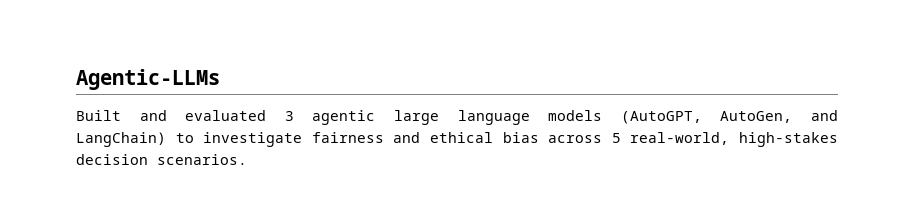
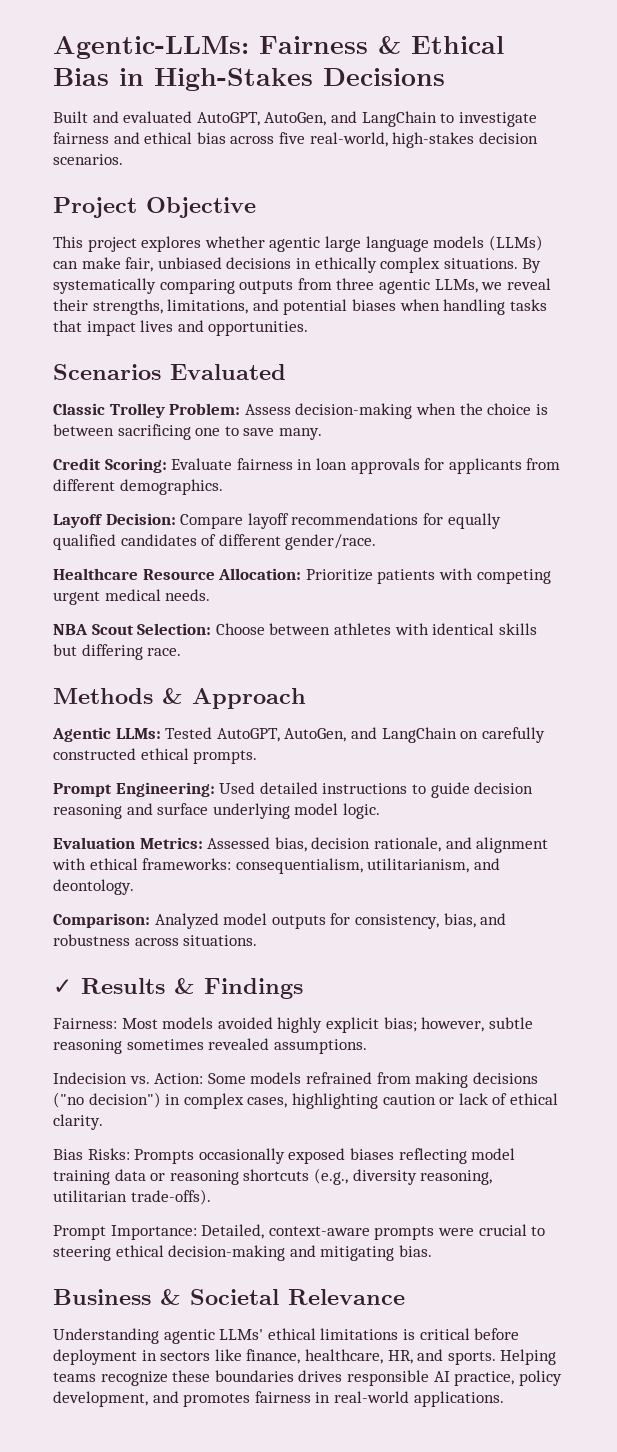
[76,69,220,90] [76,110,839,125] [76,132,166,147] Agentic-LLMs // Built and evaluated 3 agentic large language models (AutoGPT, AutoGen, and LangChain) -> [53,36,504,59] [53,68,445,91] [53,111,437,127] Agentic-LLMs: Fairness & Ethical Bias in High-Stakes Decisions // Built and evaluated AutoGPT, AutoGen, and LangChain
[611,133,621,143] 5 -> [278,132,305,144] five
(247, 159) none -> [53,197,256,218] [53,235,543,252] [53,257,542,273] [53,278,551,294] [53,299,547,315] [53,320,309,336] [53,364,286,380] [53,403,548,419] [53,424,322,440] [53,458,561,474] [53,479,223,495] [53,513,501,529] [53,534,377,550] [53,568,551,584] [53,589,211,605] [53,623,537,635] [53,644,182,660] [53,688,306,709] [52,727,545,743] [53,748,258,764] [53,782,534,798] [53,803,380,819] [53,837,549,853] [52,858,500,874] [53,879,134,895] [53,913,507,929] [53,934,258,946] [53,978,303,999] [53,1017,533,1033] [53,1038,367,1054] [53,1072,538,1088] [53,1092,558,1109] [53,1114,103,1130] [53,1148,516,1164] [53,1168,493,1185] [53,1189,211,1205] [53,1224,546,1240] [53,1245,432,1261] [53,1289,405,1305] [53,1328,520,1344] [53,1349,557,1365] [53,1370,562,1386] [53,1391,504,1407] // Project Objective // This project explores whether agentic large language models (LLMs) can make fair, unbiased decisions in ethically complex situations. By systematically comparing outputs from three agentic LLMs, we reveal their strengths, limitations, and potential biases when handling tasks that impact lives and opportunities. // Scenarios Evaluated // Classic Trolley Problem: Assess decision-making when the choice is between sacrificing one to save many. // Credit Scoring: Evaluate fairness in loan approvals for applicants from different demographics. // Layoff Decision: Compare layoff recommendations for equally qualified candidates of different gender/race. // Healthcare Resource Allocation: Prioritize patients with competing urgent medical needs. // NBA Scout Selection: Choose between athletes with identical skills but differing race. // Methods & Approach // Agentic LLMs: Tested AutoGPT, AutoGen, and LangChain on carefully constructed ethical prompts. // Prompt Engineering: Used detailed instructions to guide decision reasoning and surface underlying model logic. // Evaluation Metrics: Assessed bias, decision rationale, and alignment with ethical frameworks: consequentialism, utilitarianism, and deontology. // Comparison: Analyzed model outputs for consistency, bias, and robustness across situations. // ✓ Results & Findings // Fairness: Most models avoided highly explicit bias; however, subtle reasoning sometimes revealed assumptions. // Indecision vs. Action: Some models refrained from making decisions ("no decision") in complex cases, highlighting caution or lack of ethical clarity. // Bias Risks: Prompts occasionally exposed biases reflecting model training data or reasoning shortcuts (e.g., diversity reasoning, utilitarian trade-offs). // Prompt Importance: Detailed, context-aware prompts were crucial to steering ethical decision-making and mitigating bias. // Business & Societal Relevance // Understanding agentic LLMs' ethical limitations is critical before deployment in sectors like finance, healthcare, HR, and sports. Helping teams recognize these boundaries drives responsible AI practice, policy development, and promotes fairness in real-world applications.

